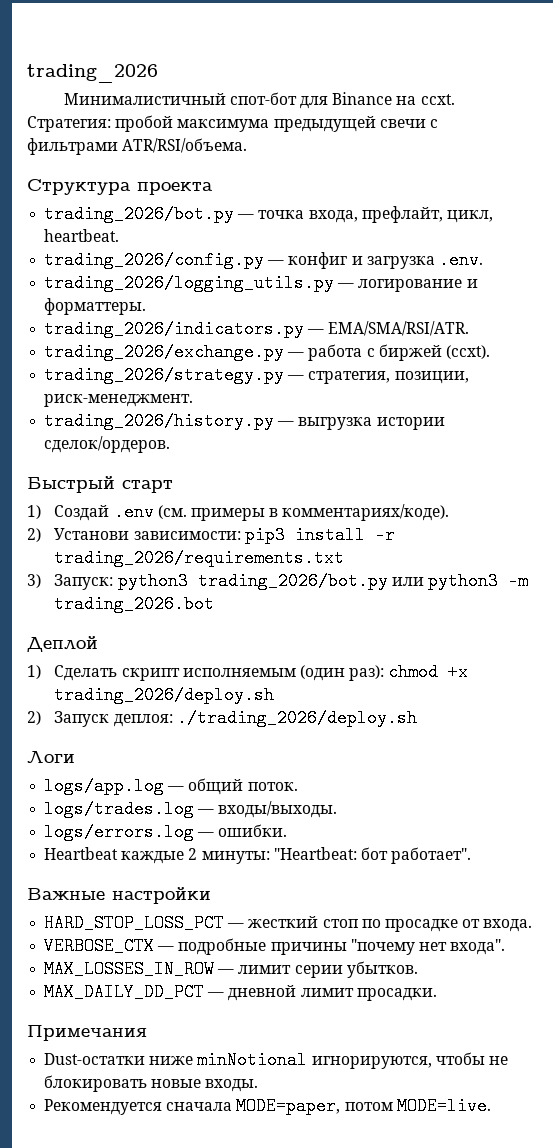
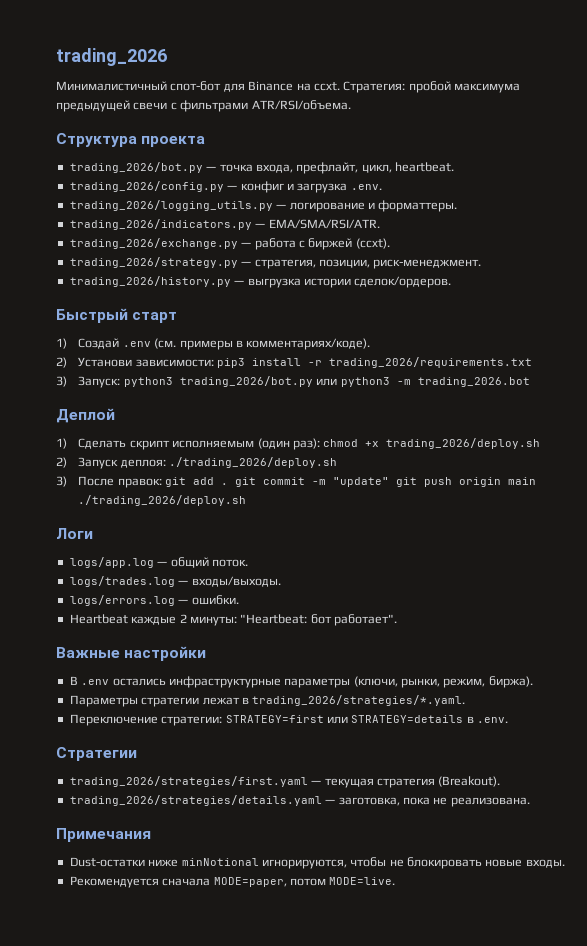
(417, 718) none -> [56,476,537,488] [78,495,247,506] // 3) После правок: git add . git commit -m "update" git push origin main ./trading_2026/deploy.sh
[44,914,533,932] [44,937,506,955] [44,960,418,978] [44,983,437,1001] HARD_STOP_LOSS_PCT — жесткий стоп по просадке от входа. // VERBOSE_CTX — подробные причины "почему нет входа". // MAX_LOSSES_IN_ROW — лимит серии убытков. // MAX_DAILY_DD_PCT — дневной лимит просадки. -> [69,676,533,688] [69,695,466,707] [69,714,508,726] [56,747,137,761] [69,776,501,788] [69,795,530,807] В .env остались инфраструктурные параметры (ключи, рынки, режим, биржа). // Параметры стратегии лежат в trading_2026/strategies/*.yaml. // Переключение стратегии: STRATEGY=first или STRATEGY=details в .env. // Стратегии // trading_2026/strategies/first.yaml — текущая стратегия (Breakout). // trading_2026/strategies/details.yaml — заготовка, пока не реализована.

